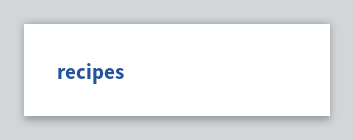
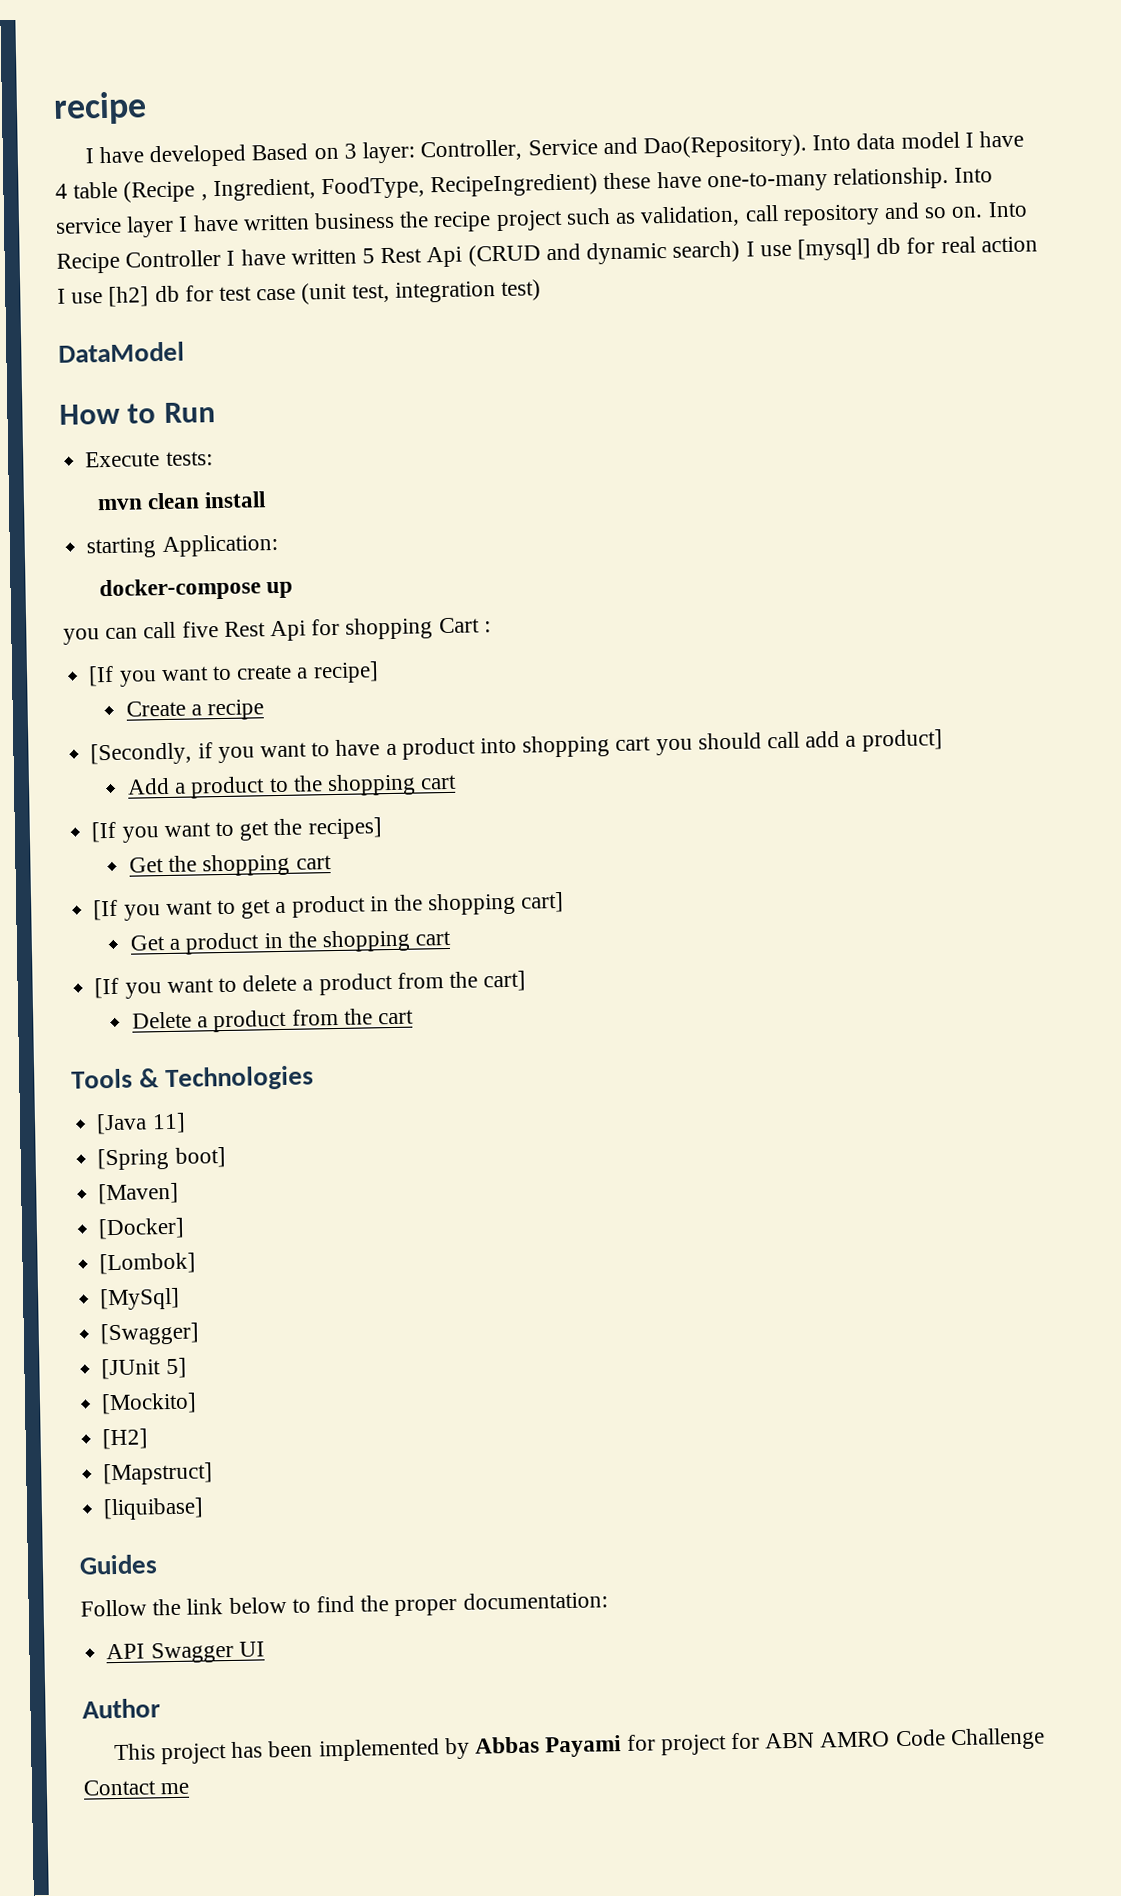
[57,63,124,84] recipes -> [53,91,147,125] [84,130,1024,168] [55,166,994,203] [55,201,1028,238] [56,236,1038,274] [57,279,542,307] [58,341,185,363] [59,402,216,425] [85,451,213,468] [96,491,267,511] [86,533,278,559] [98,577,293,602] [63,617,491,645] [88,661,379,687] [125,699,265,721] [90,729,943,766] [126,773,458,799] [91,817,383,843] [128,853,332,877] [93,891,565,921] [129,929,452,955] [94,970,527,999] [131,1008,415,1033] [71,1065,315,1092] [96,1112,186,1135] [97,1146,226,1171] [98,1182,180,1205] [98,1217,186,1240] [99,1252,197,1275] [100,1287,181,1311] [100,1322,200,1346] [101,1357,187,1380] [101,1392,198,1415] [102,1428,149,1450] [103,1462,214,1486] [103,1497,205,1521] [79,1554,158,1575] [80,1591,608,1617] [106,1641,265,1664] [82,1698,161,1719] [113,1727,1045,1765] [83,1779,190,1796] recipe // I have developed Based on 3 layer: Controller, Service and Dao(Repository). Into data model I have 4 table (Recipe , Ingredient, FoodType, RecipeIngredient) these have one-to-many relationship. Into service layer I have written business the recipe project such as validation, call repository and so on. Into Recipe Controller I have written 5 Rest Api (CRUD and dynamic search) I use [mysql] db for real action I use [h2] db for test case (unit test, integration test) // DataModel // How to Run // Execute tests: // mvn clean install // starting Application: // docker-compose up // you can call five Rest Api for shopping Cart : // [If you want to create a recipe] // Create a recipe // [Secondly, if you want to have a product into shopping cart you should call add a product] // Add a product to the shopping cart // [If you want to get the recipes] // Get the shopping cart // [If you want to get a product in the shopping cart] // Get a product in the shopping cart // [If you want to delete a product from the cart] // Delete a product from the cart // Tools & Technologies // [Java 11] // [Spring boot] // [Maven] // [Docker] // [Lombok] // [MySql] // [Swagger] // [JUnit 5] // [Mockito] // [H2] // [Mapstruct] // [liquibase] // Guides // Follow the link below to find the proper documentation: // API Swagger UI // Author // This project has been implemented by Abbas Payami for project for ABN AMRO Code Challenge Contact me

